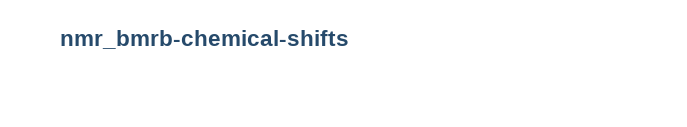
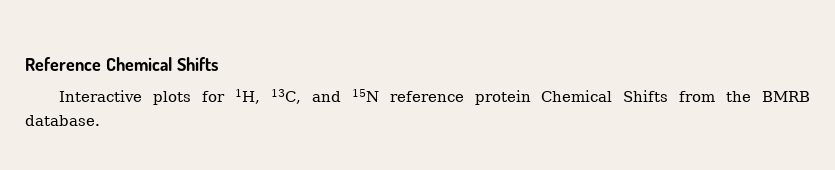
[60,30,349,49] nmr_bmrb-chemical-shifts -> [25,57,218,71] [59,89,811,105] [25,115,100,126] Reference Chemical Shifts // Interactive plots for 1H, 13C, and 15N reference protein Chemical Shifts from the BMRB database.

